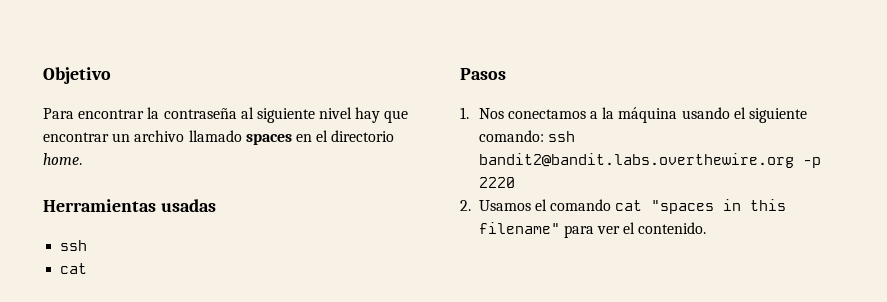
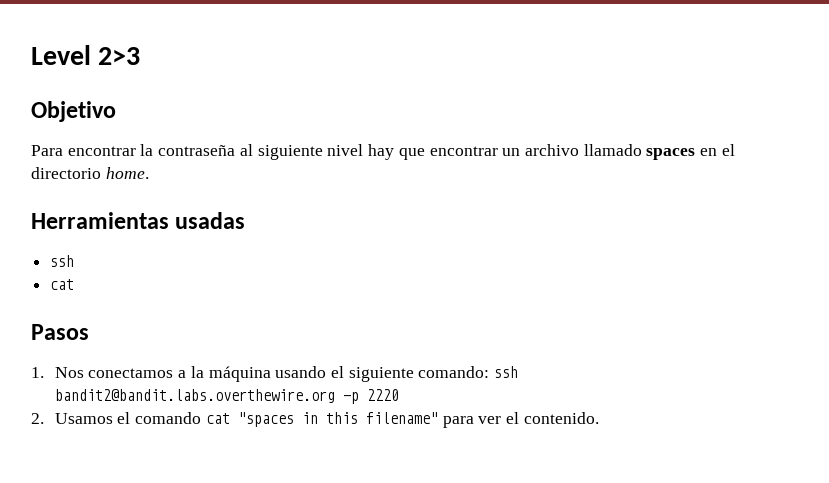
(43, 75) none -> [31,45,141,65] Level 2>3 //

